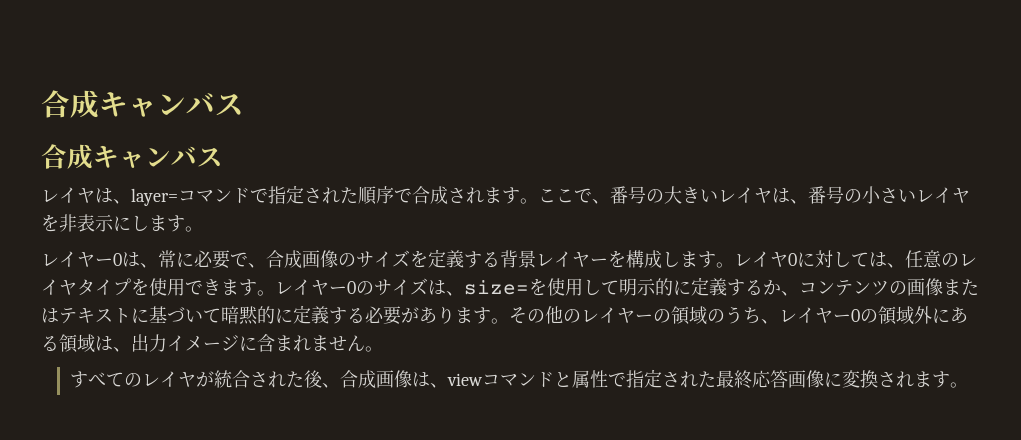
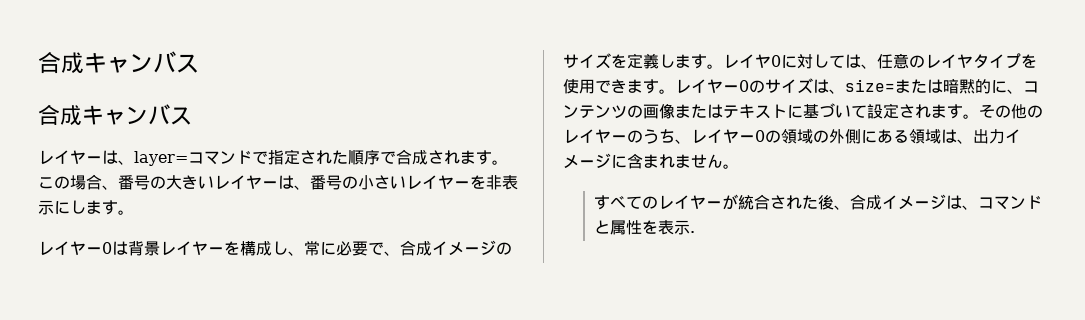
(95, 195) none -> [86,156,102,163] ー
[556,188,592,203] こで -> [54,174,102,190] の場合
(772, 195) none -> [262,181,278,188] ー
(970, 195) none -> [454,181,470,188] ー
(140, 259) none -> [128,241,288,256] 背景レイヤーを構成し
[302,250,338,268] 画像 -> [432,240,496,256] イメージ
[464,250,662,268] する背景レイヤーを構成 -> (659, 61) none
[529,277,781,296] を使用して明示的に定義するか -> [895,78,1007,94] または暗黙的に
[221,305,455,325] 暗黙的に定義する必要があり -> [867,103,931,119] 設定され
[671,306,725,325] 領域の -> (643, 136) none
[914,306,932,324] 外 -> [813,129,861,144] の外側
(196, 379) none -> [705,201,722,208] ー
[375,370,483,388] 画像は、view -> [881,194,978,210] イメージは、
[607,369,968,389] で指定された最終応答画像に変換されます。 -> [641,220,695,235] を表示.

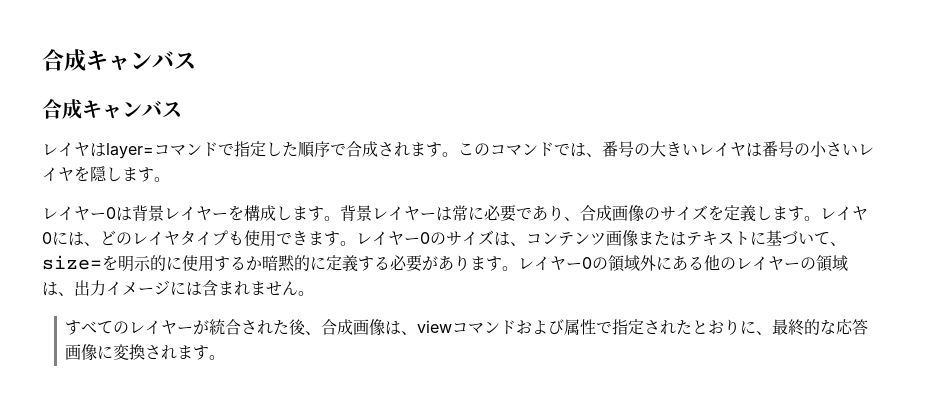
[86,150,134,165] ーは、 -> [90,143,106,157] は
[300,150,332,164] され -> [266,142,282,157] し
[70,174,102,190] 場合 -> [490,142,586,157] コマンドでは
[262,175,310,190] ーは、 -> [746,143,762,157] は
[454,175,518,190] [38,200,70,215] ーを非表示に -> [74,166,107,182] を隠
[288,240,496,256] 、常に必要で、合成イメージ -> [292,205,644,222] ます。背景レイヤーは常に必要であり、合成画像
[797,53,909,69] 対しては、任意 -> [68,231,116,246] は、ど
[1021,54,1037,68] を -> [228,231,244,245] も
[845,78,1023,94] size=または暗黙的に、 -> (526, 244) none
[627,105,643,118] の -> (606, 238) none
[867,103,1043,119] [563,129,691,144] 設定されます。その他のレイヤーのうち、 -> [830,242,846,246] [42,255,518,272] 、size=を明示的に使用するか暗黙的に定義する必要があります。
[813,129,909,144] の外側にある -> [640,255,816,271] 外にある他のレイヤーの
(627, 161) none -> [186,282,202,296] は
[881,194,1042,210] [593,220,695,235] イメージは、コマンドと属性を表示. -> [353,319,869,336] [65,344,226,361] 画像は、viewコマンドおよび属性で指定されたとおりに、最終的な応答画像に変換されます。

